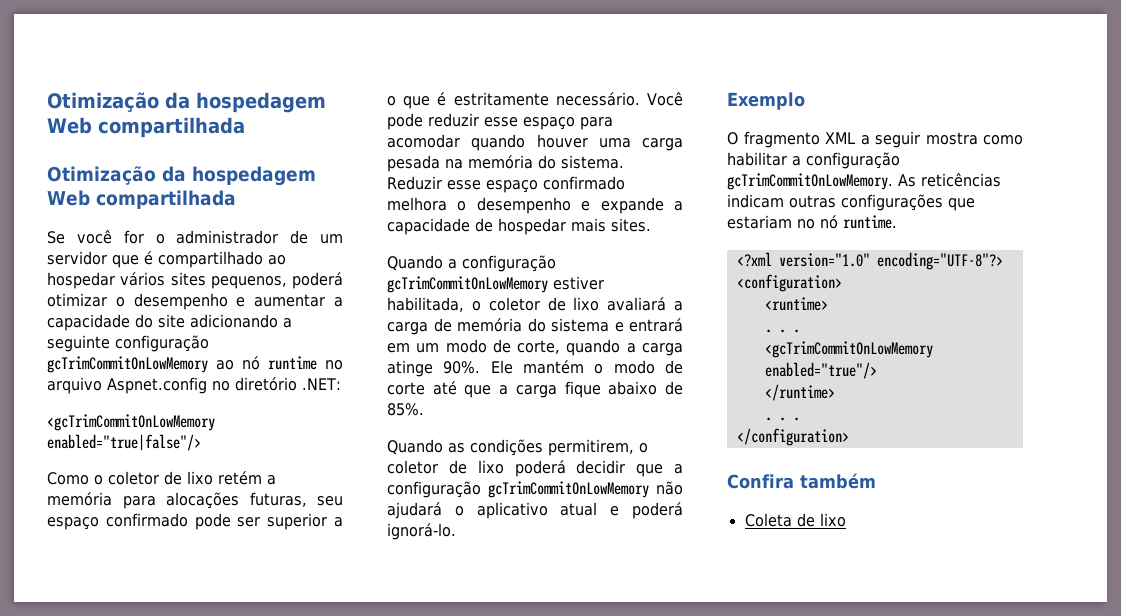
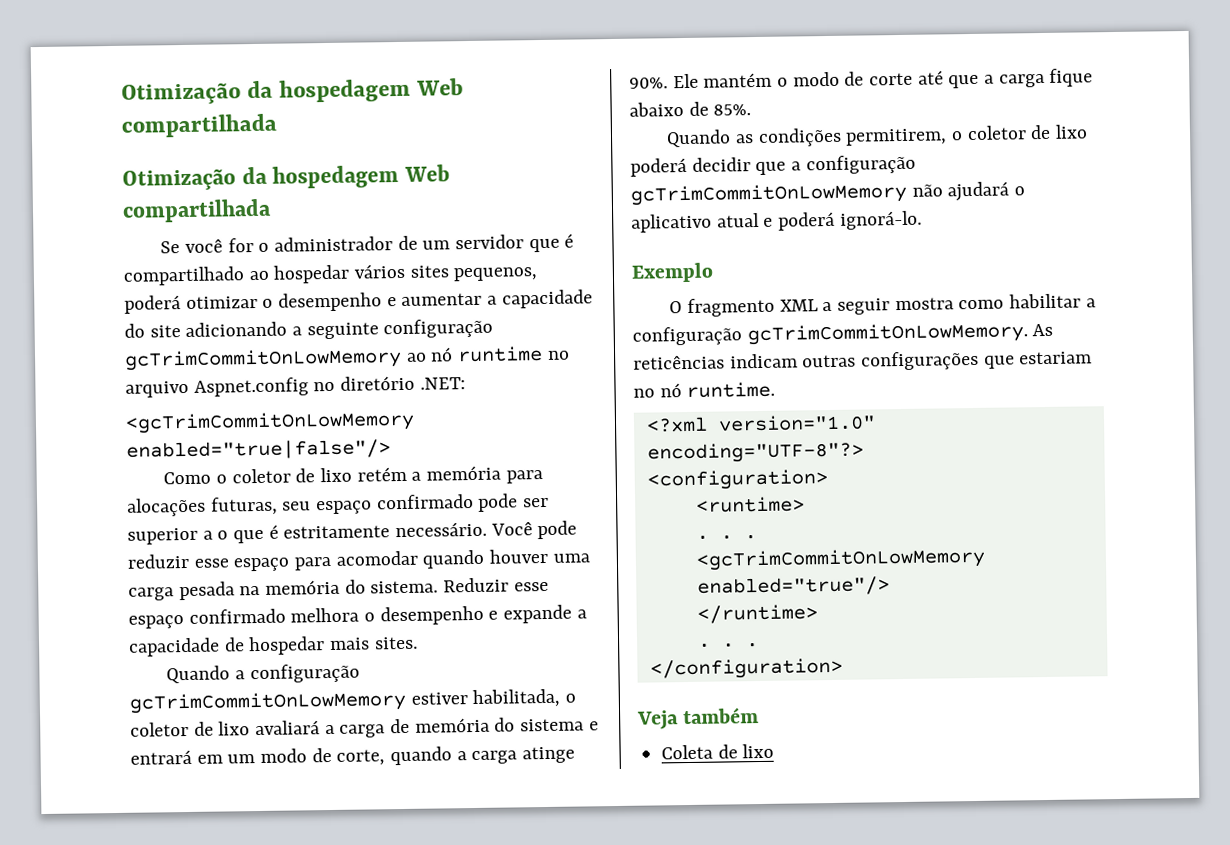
[727,474,794,489] Confira -> [637,710,679,730] Veja

